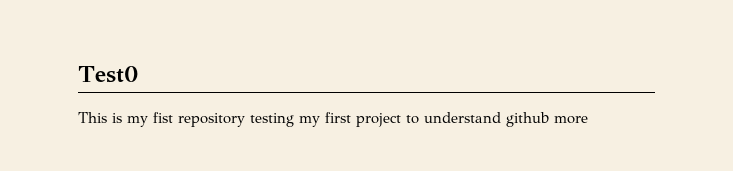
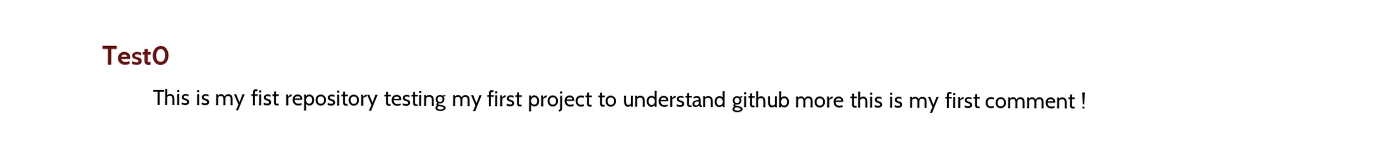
(588, 120) none -> [849,91,1087,113] this is my first comment !

